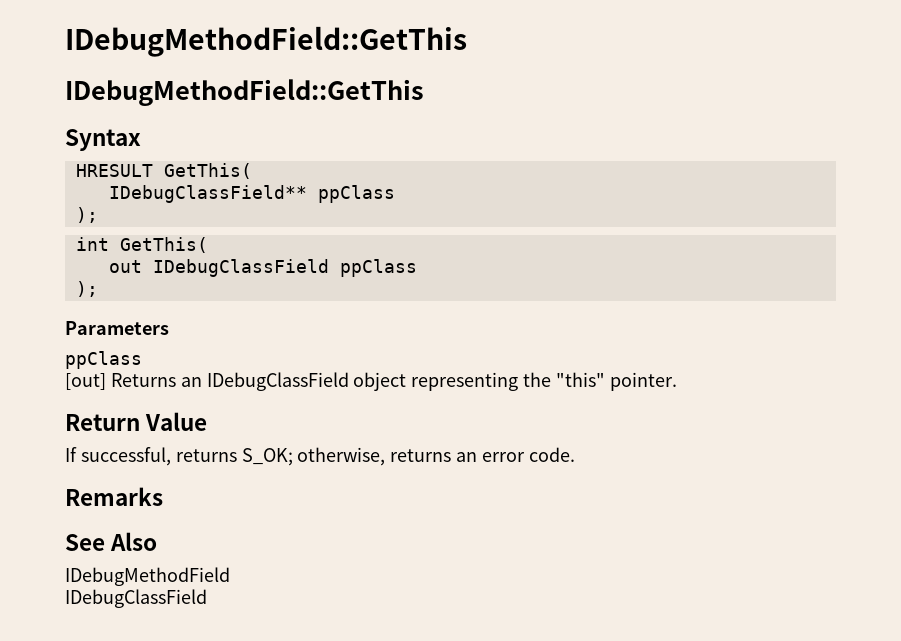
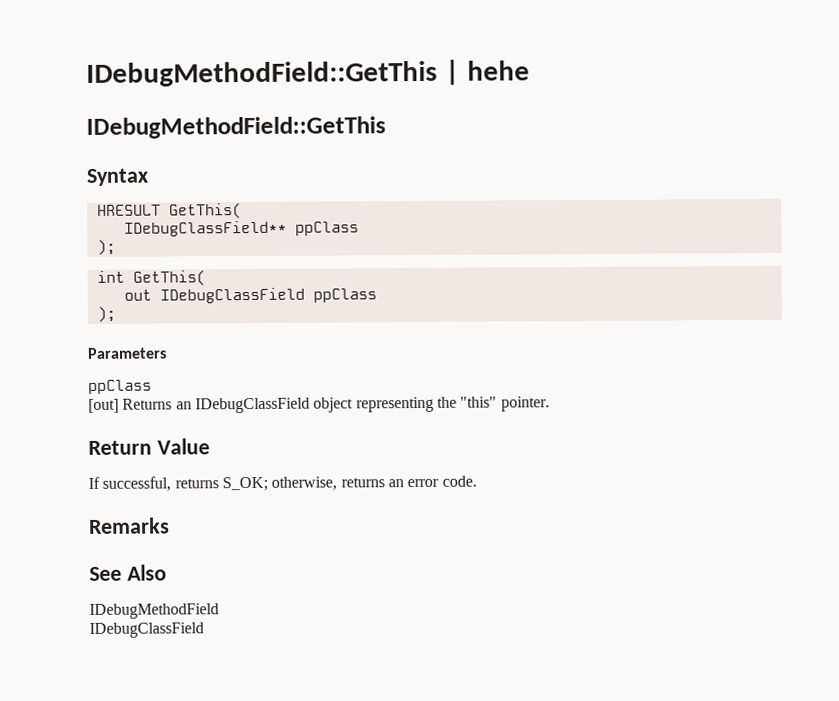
[65,26,467,57] IDebugMethodField::GetThis -> [86,59,530,87] IDebugMethodField::GetThis | hehe

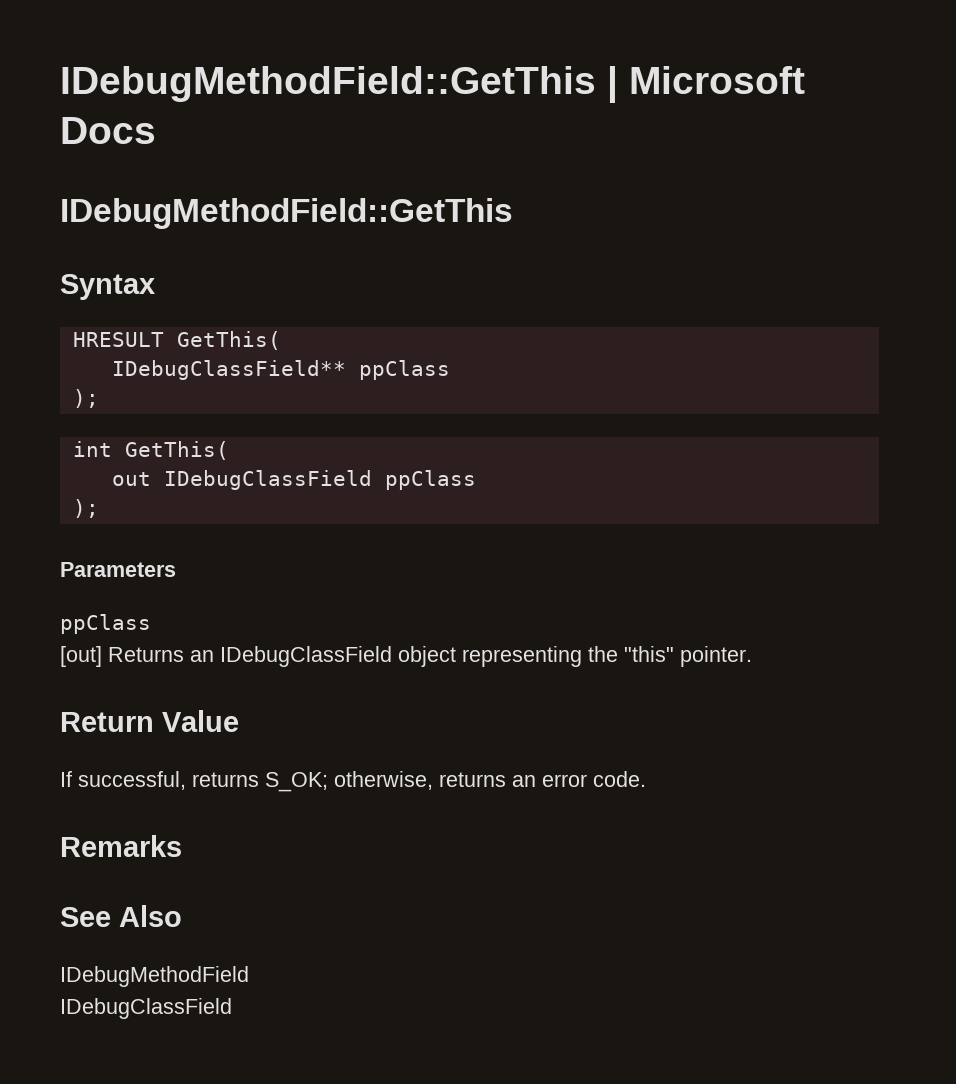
[466,60,530,81] hehe -> [629,66,805,94] [60,117,156,144] Microsoft Docs

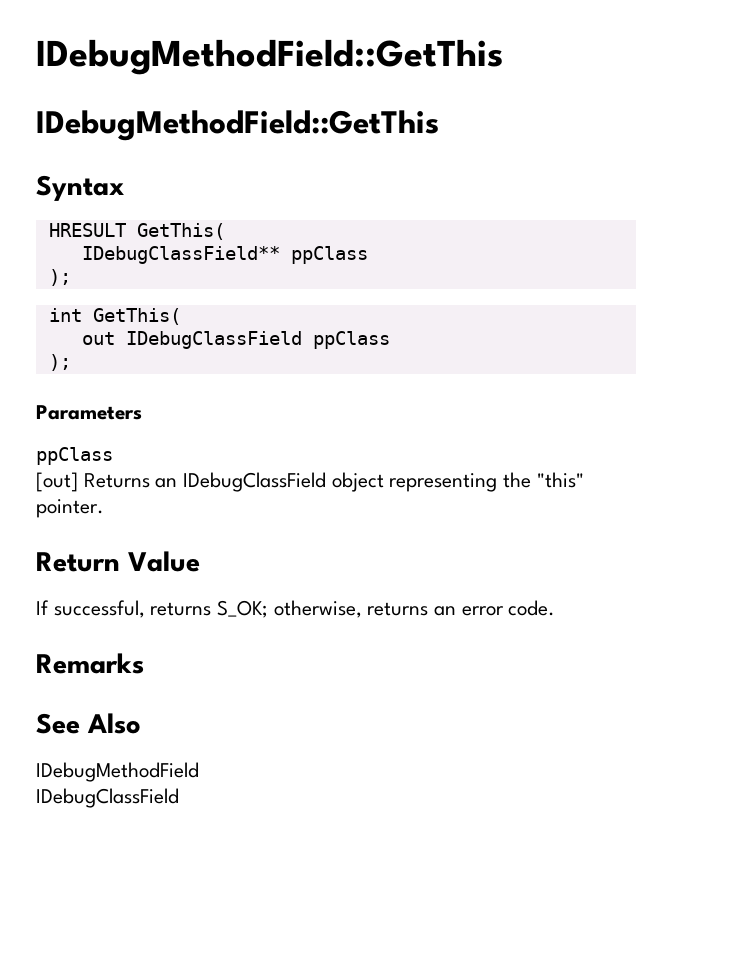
[60,66,805,103] [60,117,156,144] IDebugMethodField::GetThis | Microsoft Docs -> [36,39,503,75] IDebugMethodField::GetThis

